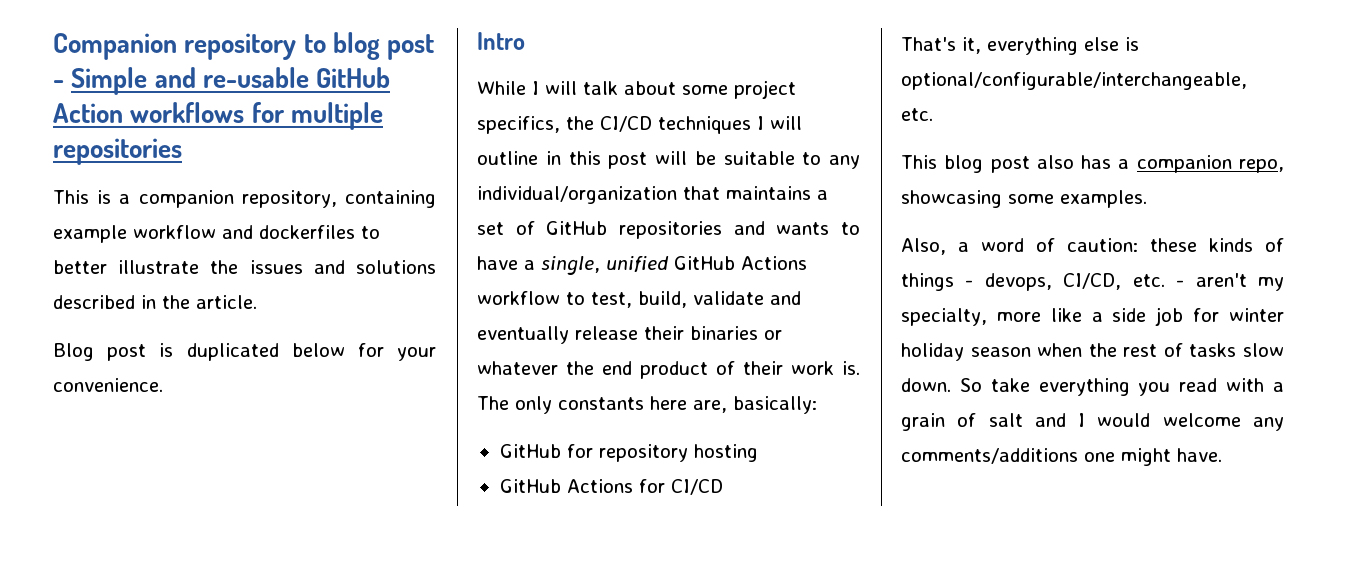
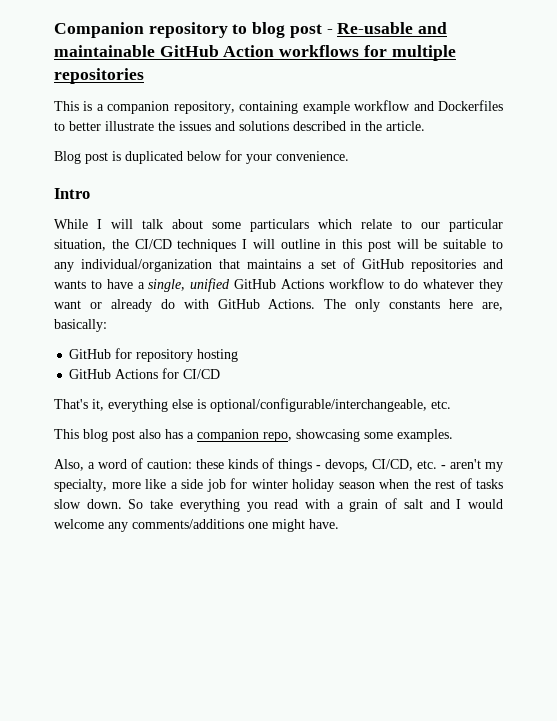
[71,67,309,95] Simple and re-usable -> [337,22,448,34] [54,45,155,57] Re-usable and maintainable
[259,225,355,239] dockerfiles -> [438,100,504,111] Dockerfiles
[734,80,796,99] [477,116,560,134] project specifics, -> [250,219,503,232] [54,239,106,251] particulars which relate to our particular situation,
[591,291,801,308] [477,326,782,344] [477,361,860,379] test, build, validate and eventually release their binaries or whatever the end product of their work is. -> [404,279,503,292] [54,299,316,312] do whatever they want or already do with GitHub Actions.

